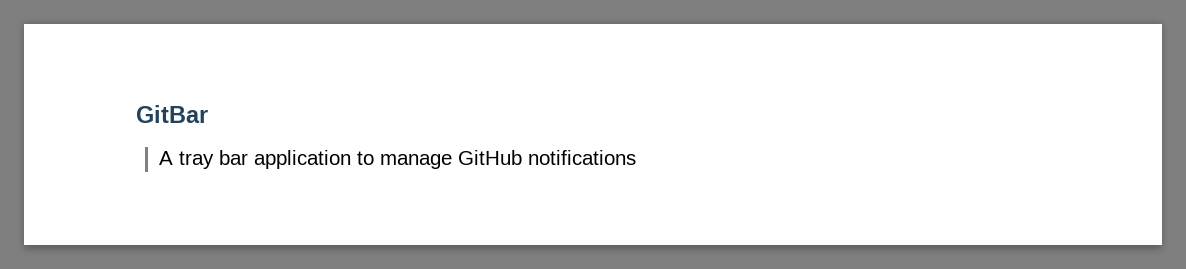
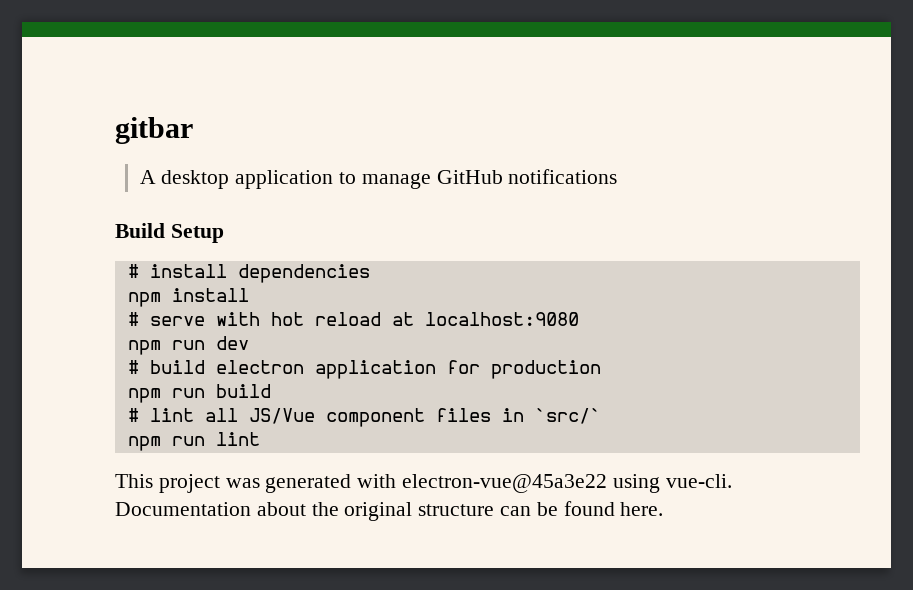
[136,105,208,123] GitBar -> [115,117,193,144] gitbar
[179,150,249,169] tray bar -> [161,170,230,189] desktop
(637, 157) none -> [115,223,224,243] [127,264,370,283] [127,288,249,307] [127,312,579,326] [127,336,249,355] [127,360,601,379] [127,384,271,403] [127,408,601,427] [127,432,260,451] [115,474,732,493] [115,501,664,521] // Build Setup // # install dependencies // npm install // # serve with hot reload at localhost:9080 // npm run dev // # build electron application for production // npm run build // # lint all JS/Vue component files in `src/` // npm run lint // This project was generated with electron-vue@45a3e22 using vue-cli. Documentation about the original structure can be found here.

